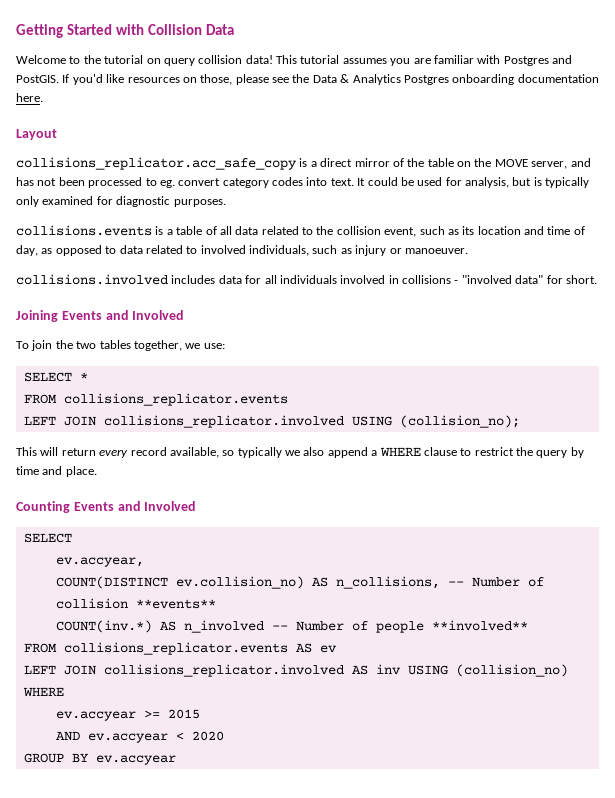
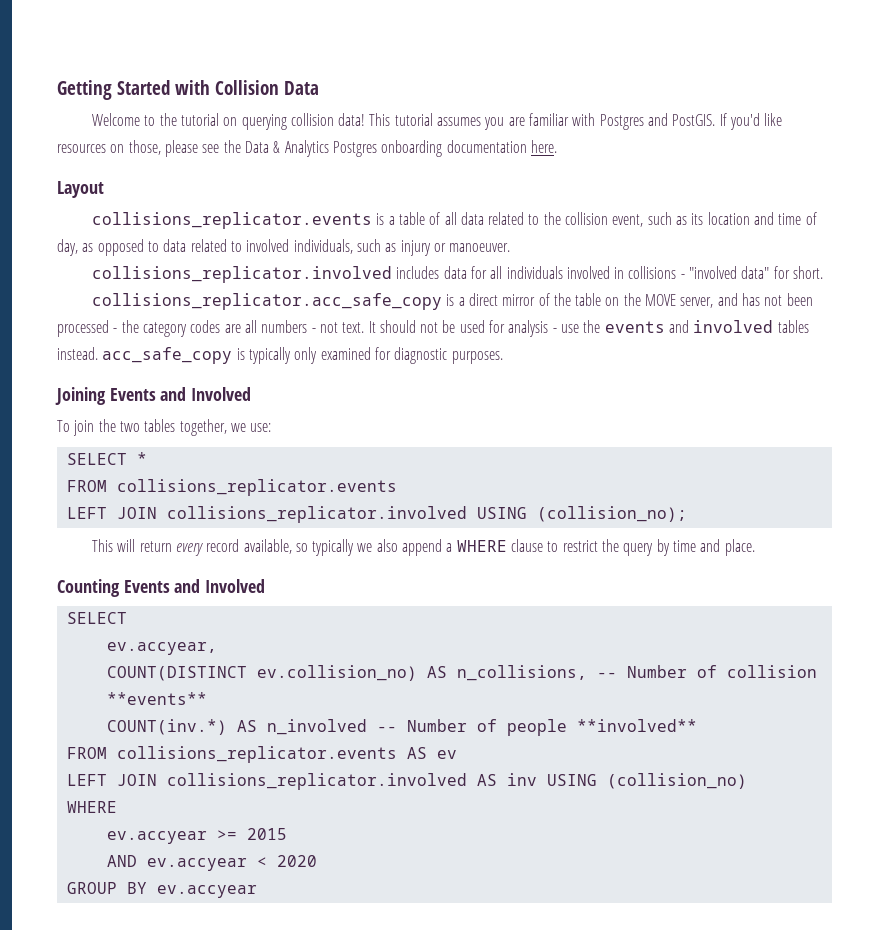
[163,58,195,66] query -> [241,114,287,130] querying
[16,157,591,170] [16,177,590,188] [16,196,226,207] [16,225,152,236] collisions_replicator.acc_safe_copy is a direct mirror of the table on the MOVE server, and has not been processed to eg. convert category codes into text. It could be used for analysis, but is typically only examined for diagnostic purposes. // collisions.events -> [91,212,372,229] collisions_replicator.events
[16,274,168,285] collisions.involved -> [91,266,392,283] collisions_replicator.involved
(597, 279) none -> [91,293,813,310] [57,320,809,337] [57,347,503,364] // collisions_replicator.acc_safe_copy is a direct mirror of the table on the MOVE server, and has not been processed - the category codes are all numbers - not text. It should not be used for analysis - use the events and involved tables instead. acc_safe_copy is typically only examined for diagnostic purposes.

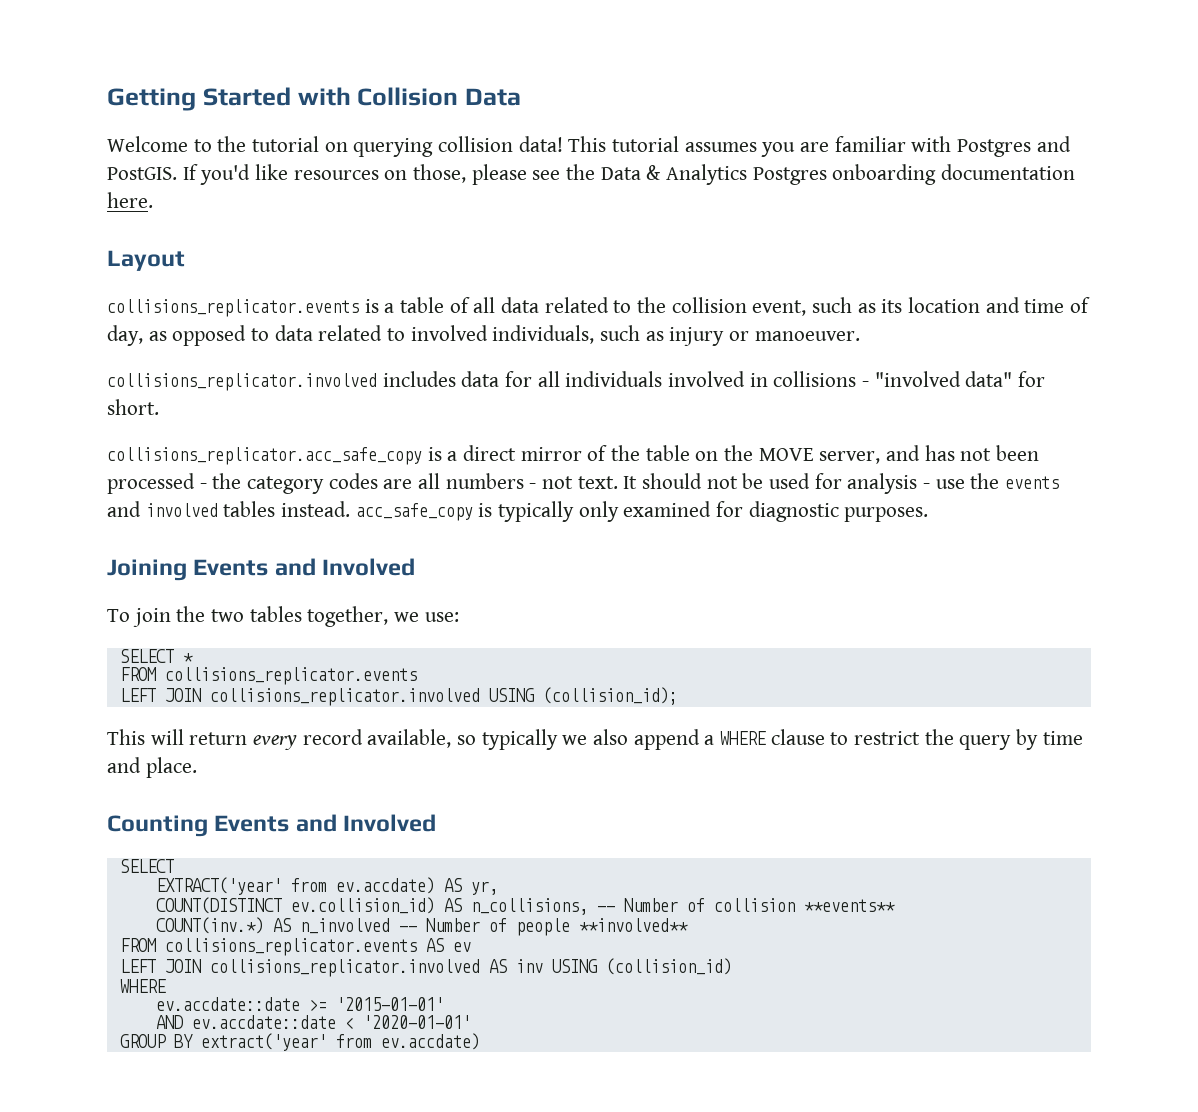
[536,506,687,522] (collision_no); -> [542,687,678,705] (collision_id);
[106,642,217,655] ev.accyear, -> [155,877,498,895] EXTRACT('year' from ev.accdate) AS yr,
[256,665,417,681] ev.collision_no) -> [290,897,435,914] ev.collision_id)
[606,773,747,789] (collision_no) -> [605,958,732,975] (collision_id)
[106,828,287,844] [106,855,317,871] ev.accyear >= 2015 // AND ev.accyear < 2020 -> [155,997,444,1011] [155,1015,471,1029] ev.accdate::date >= '2015-01-01' // AND ev.accdate::date < '2020-01-01'
[156,885,257,898] ev.accyear -> [200,1033,480,1051] extract('year' from ev.accdate)

